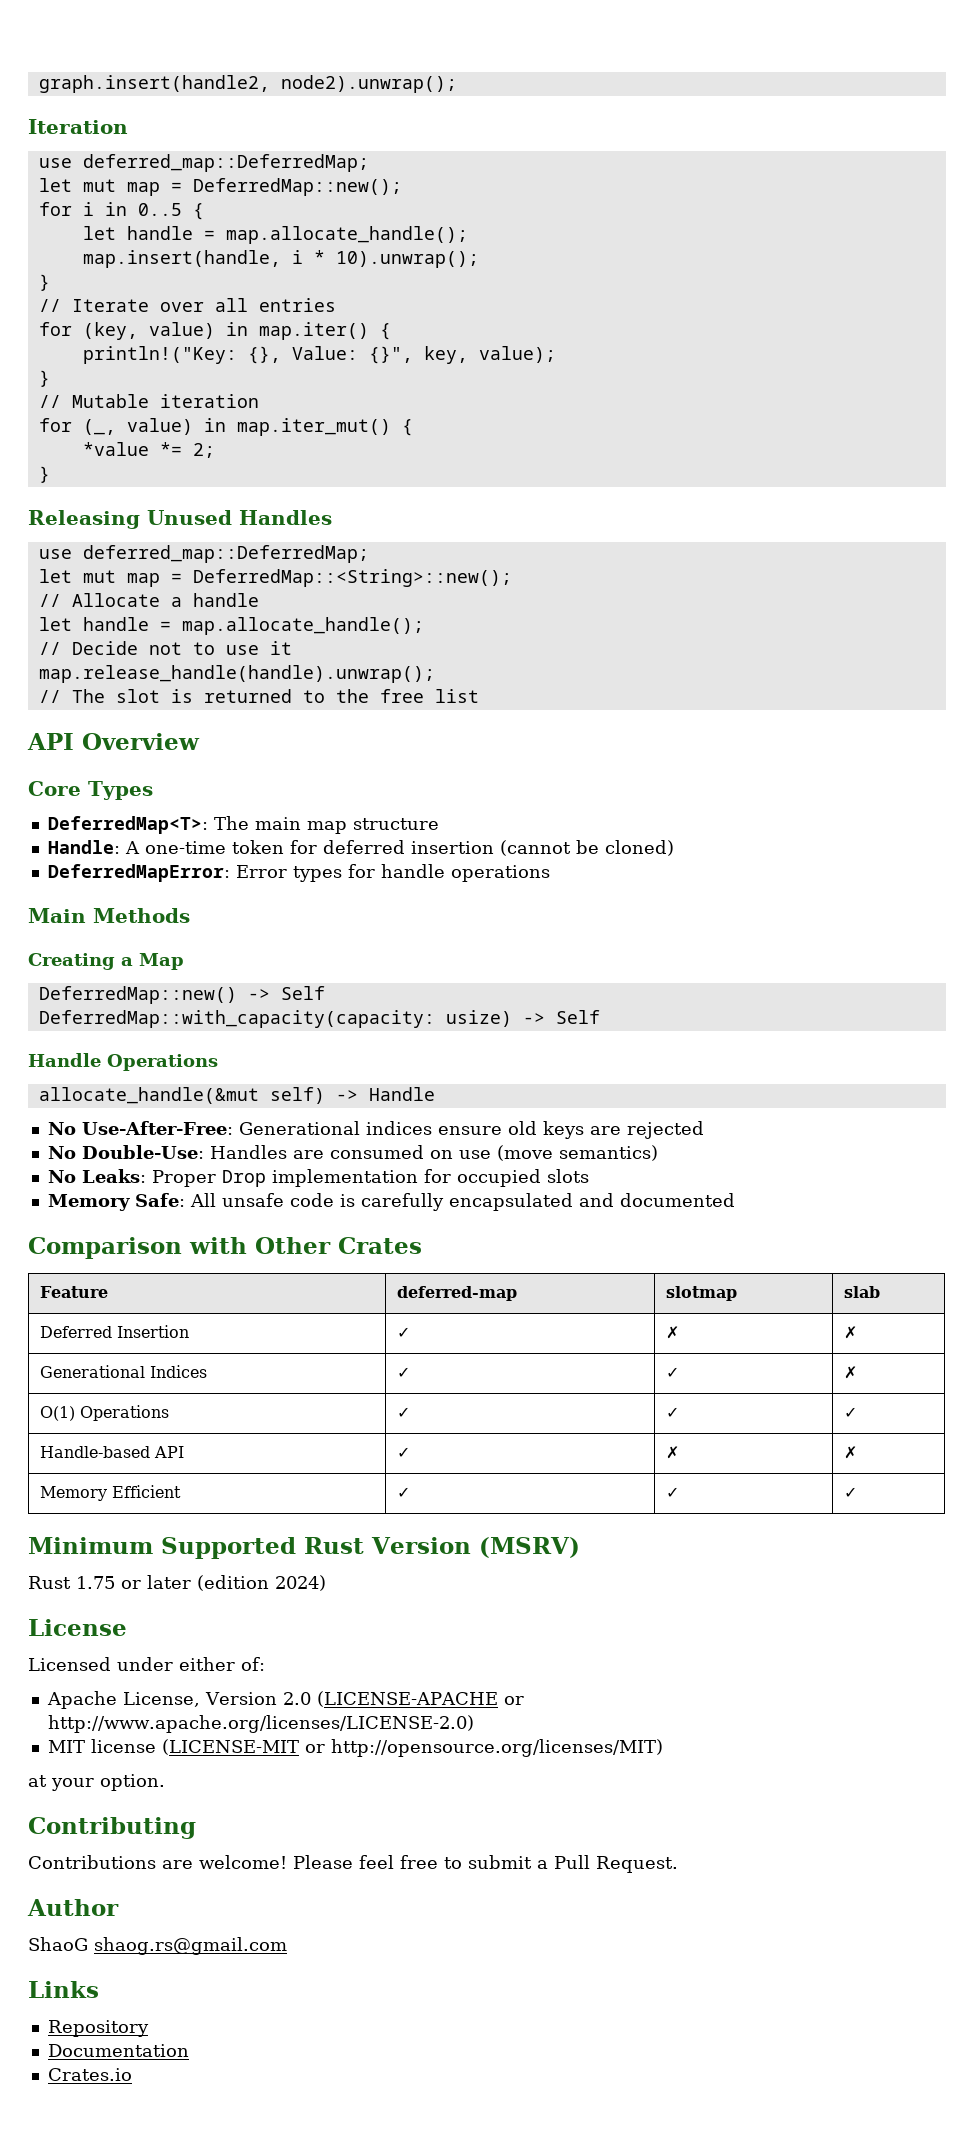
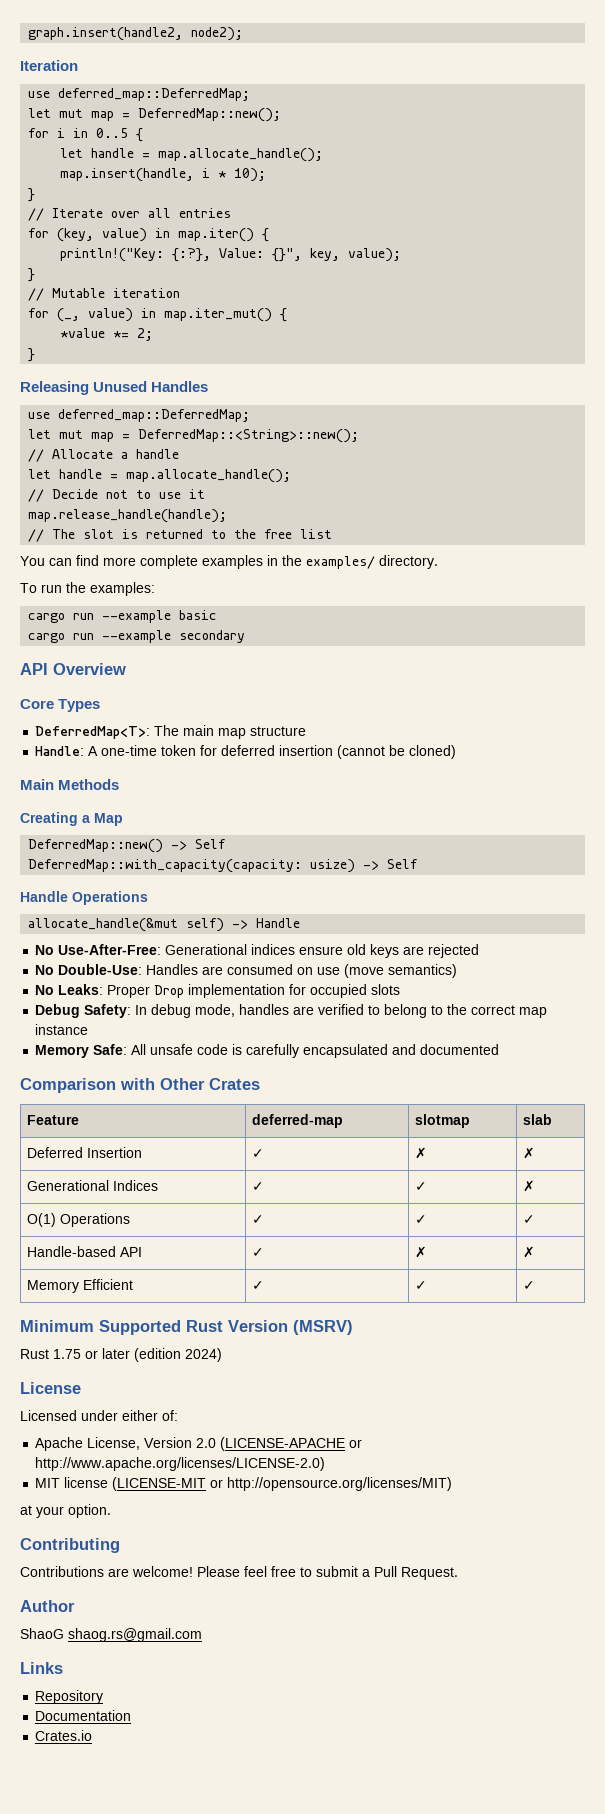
[280,75,457,93] node2).unwrap(); -> [191,27,244,41] node2);
[335,251,479,268] 10).unwrap(); -> [234,168,267,182] 10);
[247,346,281,364] {}, -> [172,248,212,262] {:?},
[38,665,435,683] map.release_handle(handle).unwrap(); -> [28,509,228,523] map.release_handle(handle);
(479, 696) none -> [20,555,438,569] [20,582,155,596] [28,610,218,623] [28,630,246,643] // You can find more complete examples in the examples/ directory. // To run the examples: // cargo run --example basic // cargo run --example secondary
[47,864,550,882] // DeferredMapError: Error types for handle operations -> (457, 752) none
(589, 1176) none -> [35,1004,548,1018] [35,1024,89,1035] // Debug Safety: In debug mode, handles are verified to belong to the correct map instance

